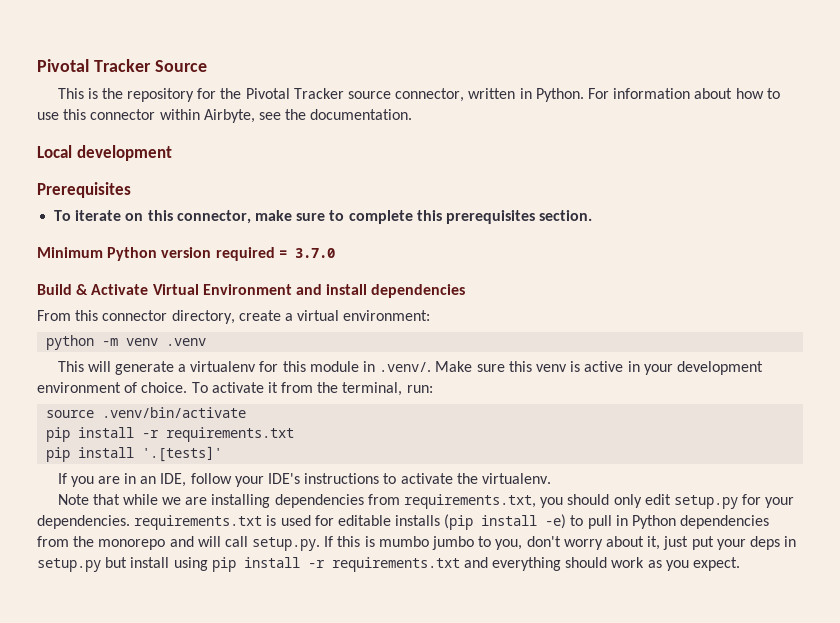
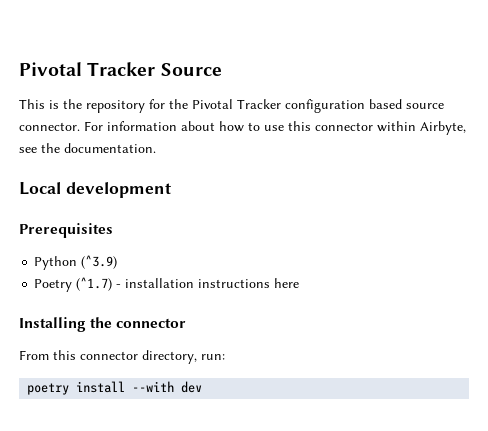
[348,88,584,102] source connector, written in Python. -> [285,99,444,113] [19,122,80,131] configuration based source connector.
[54,210,593,224] [37,247,335,261] [37,284,466,298] [37,310,431,324] [46,335,207,350] [57,361,763,375] [37,382,433,396] [46,407,247,418] [46,427,295,442] [46,446,223,462] [57,473,551,487] [57,494,795,509] [37,514,770,530] [37,536,797,551] [37,557,741,572] To iterate on this connector, make sure to complete this prerequisites section. // Minimum Python version required = 3.7.0 // Build & Activate Virtual Environment and install dependencies // From this connector directory, create a virtual environment: // python -m venv .venv // This will generate a virtualenv for this module in .venv/. Make sure this venv is active in your development environment of choice. To activate it from the terminal, run: // source .venv/bin/activate // pip install -r requirements.txt // pip install '.[tests]' // If you are in an IDE, follow your IDE's instructions to activate the virtualenv. // Note that while we are installing dependencies from requirements.txt, you should only edit setup.py for your dependencies. requirements.txt is used for editable installs (pip install -e) to pull in Python dependencies from the monorepo and will call setup.py. If this is mumbo jumbo to you, don't worry about it, just put your deps in setup.py but install using pip install -r requirements.txt and everything should work as you expect. -> [34,255,118,270] [34,277,300,292] [19,317,187,332] [19,350,225,364] [27,381,203,395] Python (^3.9) // Poetry (^1.7) - installation instructions here // Installing the connector // From this connector directory, run: // poetry install --with dev

